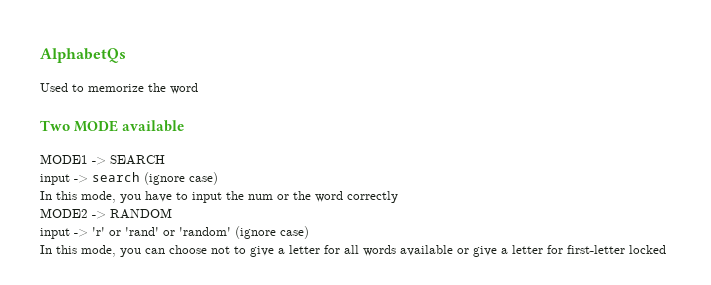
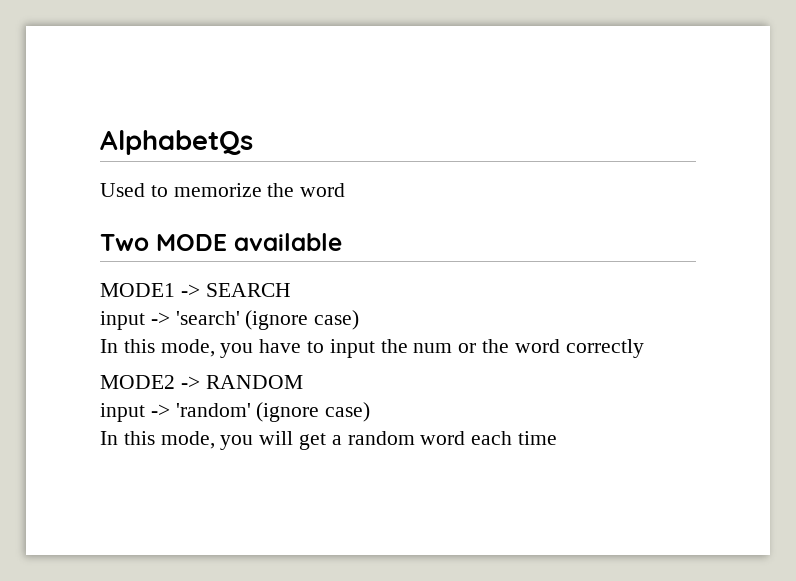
[92,172,140,182] search -> [175,311,240,325] 'search'
[92,227,175,236] 'r' or 'rand' or -> (170, 410) none
[145,245,666,257] can choose not to give a letter for all words available or give a letter for first-letter locked -> [259,431,558,450] will get a random word each time

